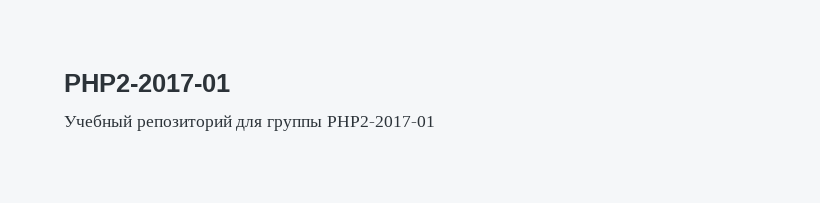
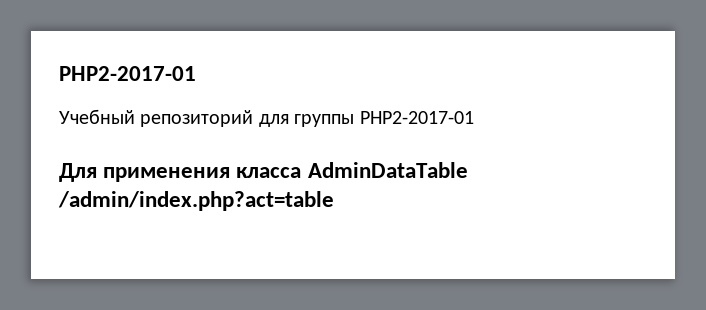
(435, 121) none -> [59,162,468,182] [58,191,334,211] // Для применения класса AdminDataTable /admin/index.php?act=table

